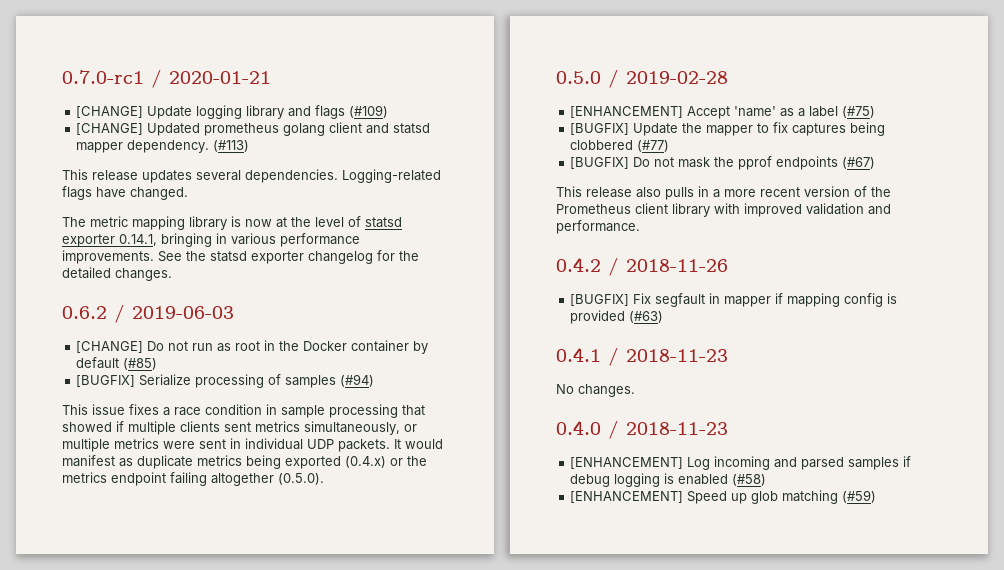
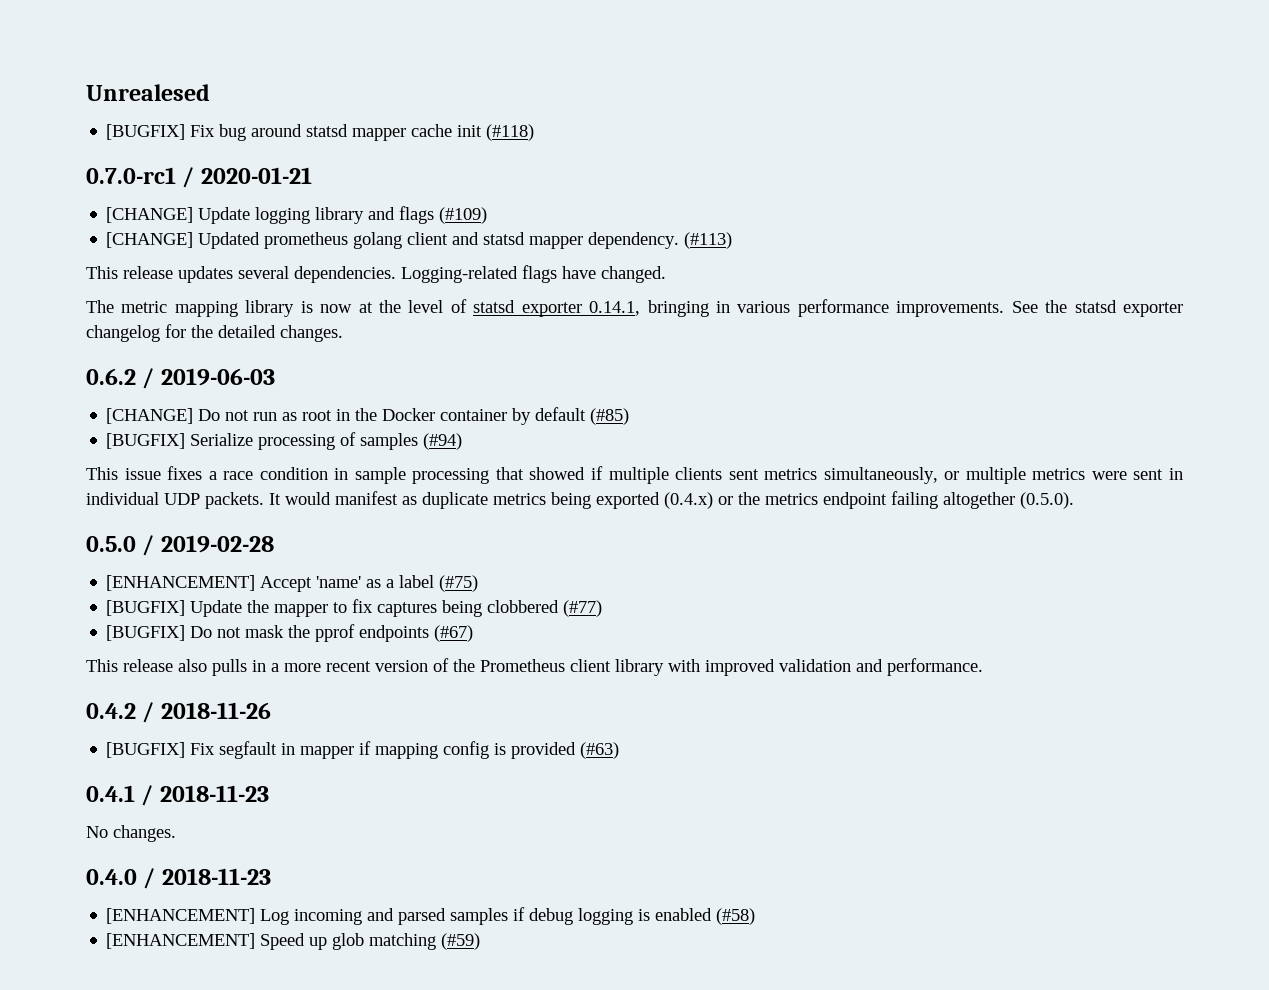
(62, 77) none -> [86,84,210,101] [106,124,535,141] Unrealesed // [BUGFIX] Fix bug around statsd mapper cache init (#118) //

